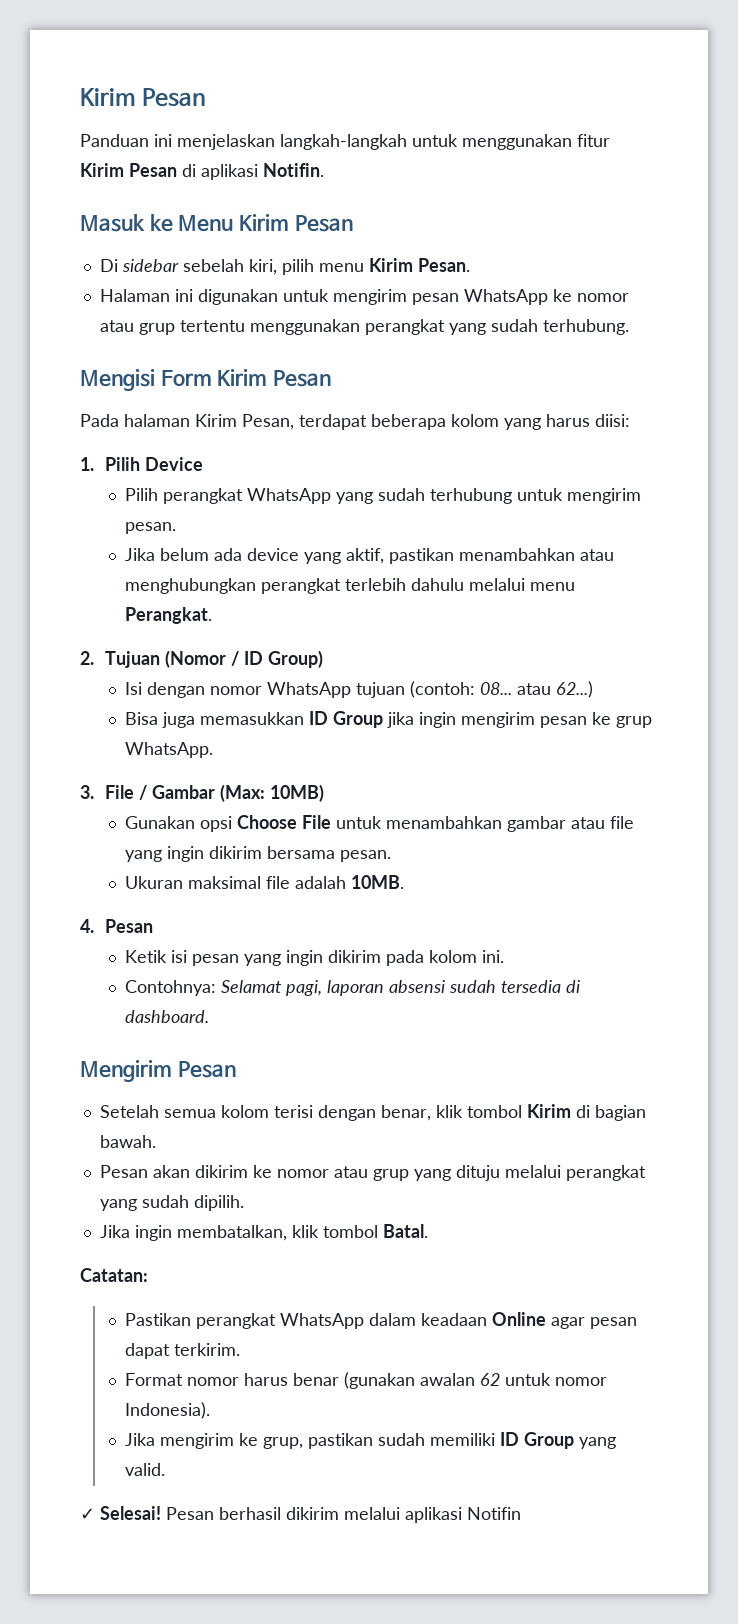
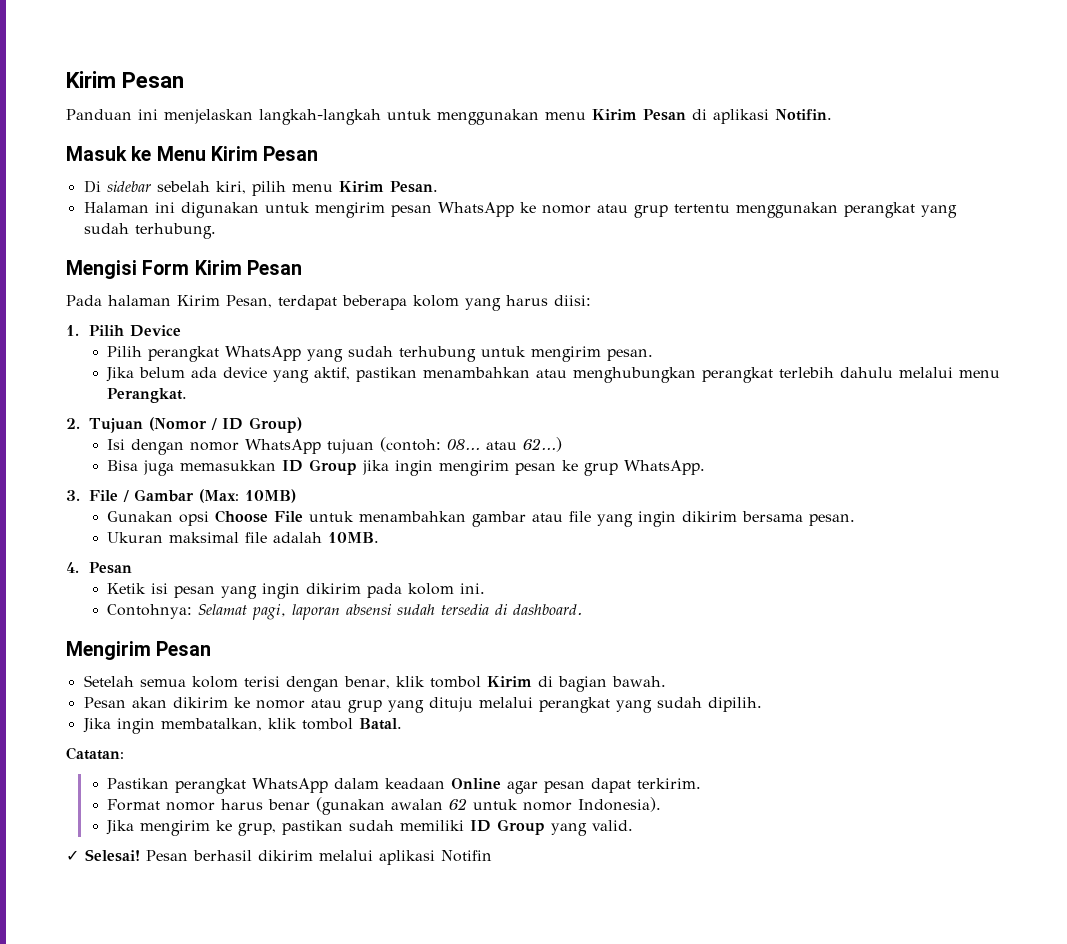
[577,134,610,147] fitur -> [545,112,586,120] menu

